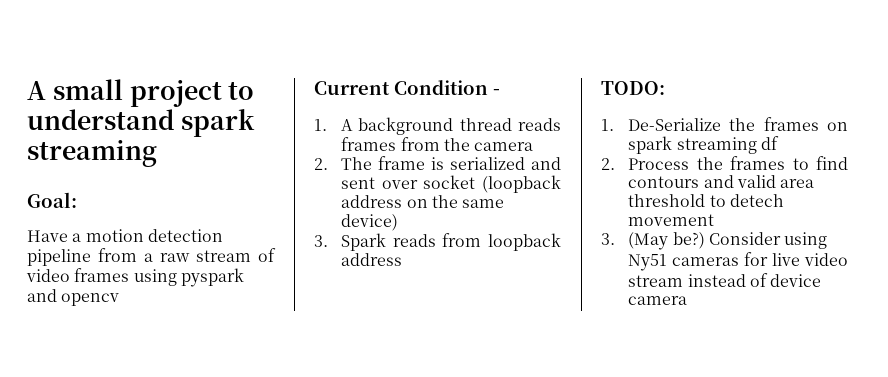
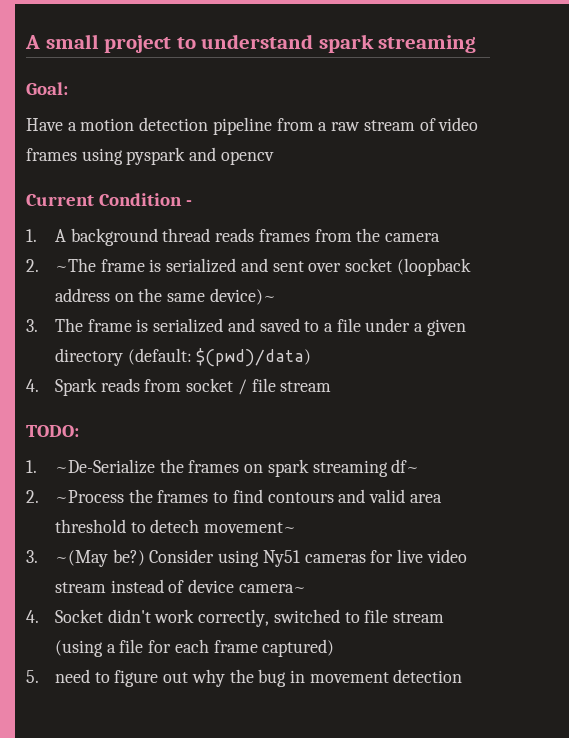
[341,157,373,170] The -> [54,258,96,272] ~The
[341,214,399,231] [314,233,561,251] [341,253,403,266] device) // 3. Spark reads from loopback address -> [209,288,276,305] [26,318,466,336] [54,348,312,367] [26,378,332,396] device)~ // 3. The frame is serialized and saved to a file under a given directory (default: $(pwd)/data) // 4. Spark reads from socket / file stream
[628,118,722,131] De-Serialize -> [54,459,155,474] ~De-Serialize
[760,136,779,150] [601,158,690,170] df // 2. Process -> [391,459,420,473] [26,490,124,503] df~ // 2. ~Process
[628,214,715,226] [601,232,669,250] movement // 3. (May -> [204,522,297,533] [26,550,108,567] movement~ // 3. ~(May
[628,296,688,305] camera -> [238,584,306,593] [26,609,445,627] [54,639,335,657] [26,669,463,687] camera~ // 4. Socket didn't work correctly, switched to file stream (using a file for each frame captured) // 5. need to figure out why the bug in movement detection

